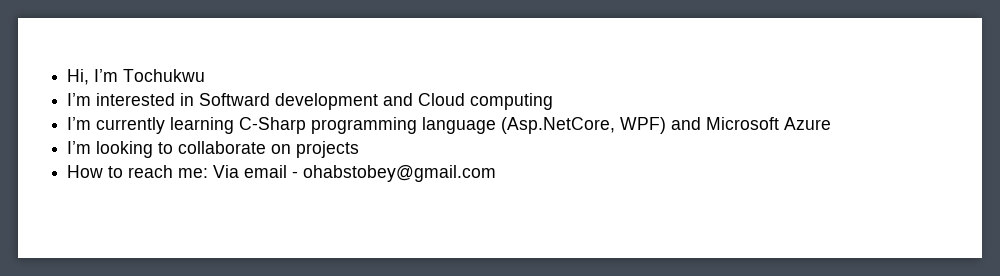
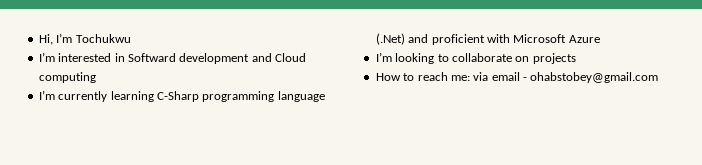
[501,117,702,134] (Asp.NetCore, WPF) and -> [375,33,510,45] (.Net) and proficient with
[213,165,240,178] Via -> [473,72,489,81] via

